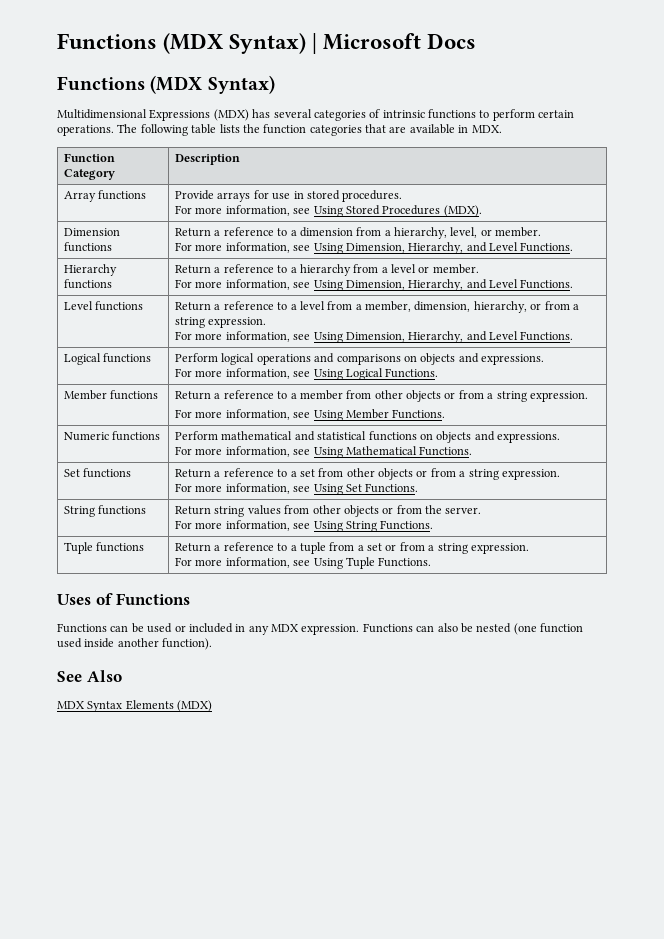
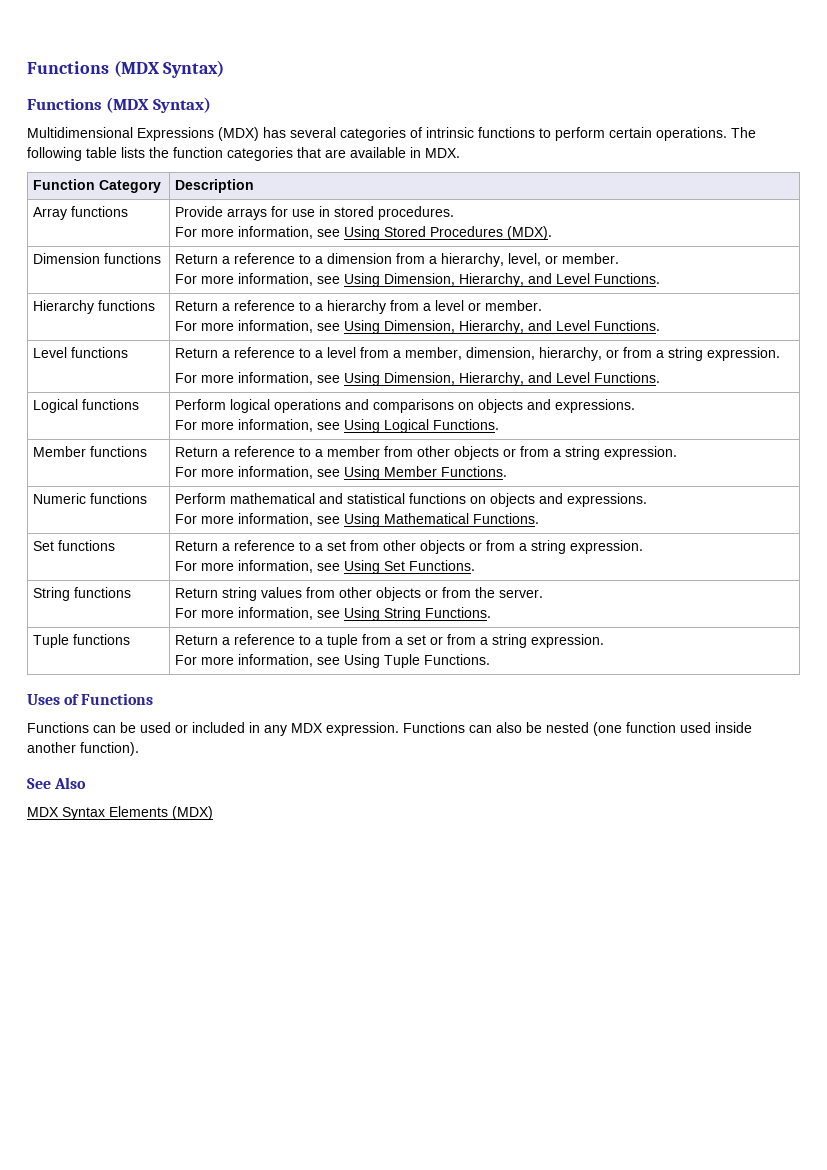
[57,33,477,54] Functions (MDX Syntax) | Microsoft Docs -> [27,60,225,78] Functions (MDX Syntax)

